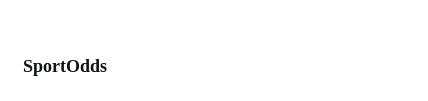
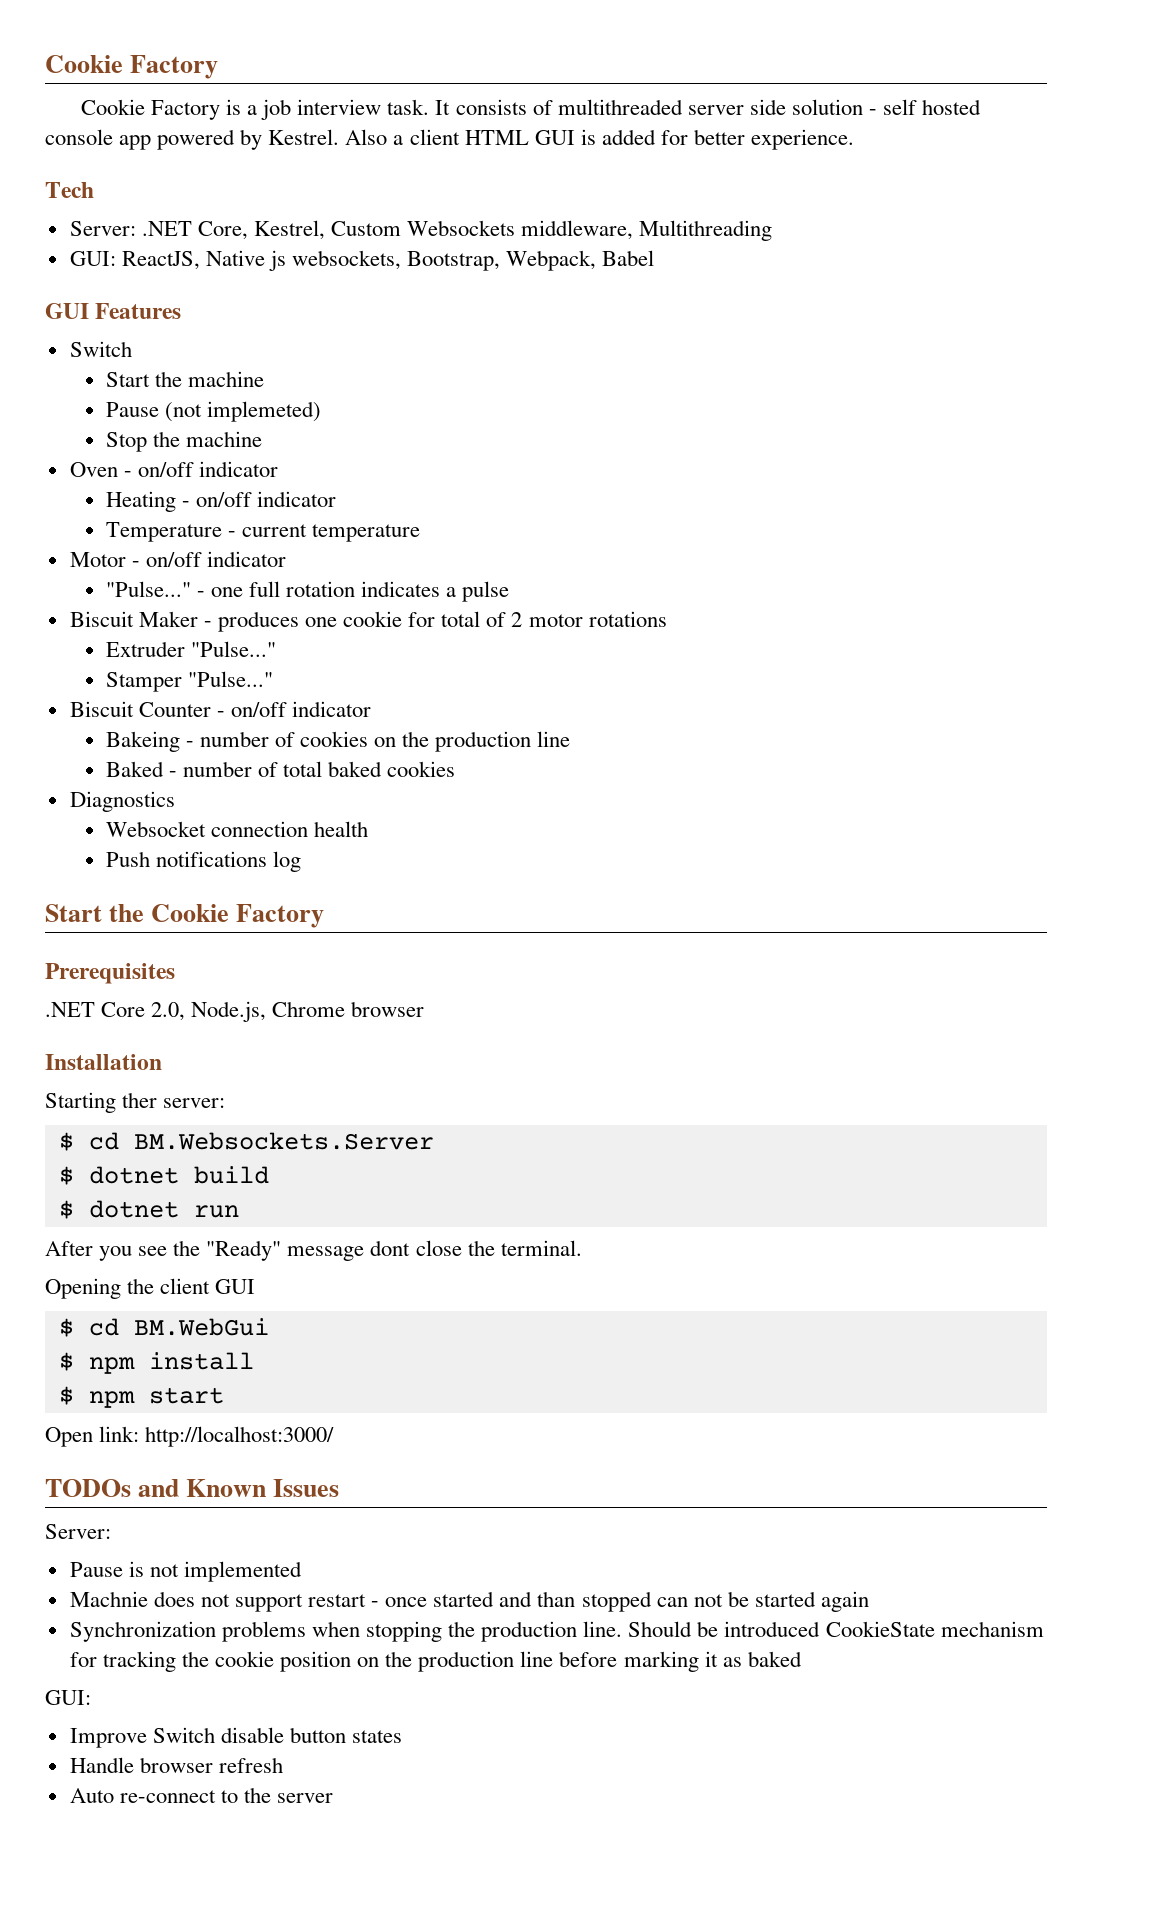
[23,59,107,76] SportOdds -> [45,55,219,79] [80,99,982,120] [45,129,855,150] [45,182,94,198] [69,220,773,241] [69,250,655,271] [45,303,182,319] [69,341,132,357] [105,371,264,387] [105,401,321,422] [105,431,262,452] [69,461,278,477] [105,491,337,512] [105,522,421,542] [69,551,286,567] [105,581,510,602] [69,611,667,632] [105,641,276,657] [105,671,273,692] [69,701,372,717] [105,731,571,752] [105,761,456,777] [69,791,175,812] [105,821,368,837] [105,851,301,872] [45,904,325,928] [45,963,175,984] [45,1001,425,1022] [45,1054,162,1070] [45,1092,226,1113] [58,1132,434,1151] [58,1166,269,1185] [58,1200,239,1219] [45,1240,582,1261] [45,1278,256,1299] [58,1318,269,1337] [58,1352,254,1374] [58,1386,224,1408] [45,1426,335,1447] [45,1479,340,1497] [45,1524,111,1539] [69,1561,302,1582] [69,1591,869,1612] [69,1621,1044,1642] [69,1651,802,1672] [45,1690,91,1705] [69,1727,403,1748] [69,1757,283,1773] [69,1787,334,1803] Cookie Factory // Cookie Factory is a job interview task. It consists of multithreaded server side solution - self hosted console app powered by Kestrel. Also a client HTML GUI is added for better experience. // Tech // Server: .NET Core, Kestrel, Custom Websockets middleware, Multithreading // GUI: ReactJS, Native js websockets, Bootstrap, Webpack, Babel // GUI Features // Switch // Start the machine // Pause (not implemeted) // Stop the machine // Oven - on/off indicator // Heating - on/off indicator // Temperature - current temperature // Motor - on/off indicator // "Pulse..." - one full rotation indicates a pulse // Biscuit Maker - produces one cookie for total of 2 motor rotations // Extruder "Pulse..." // Stamper "Pulse..." // Biscuit Counter - on/off indicator // Bakeing - number of cookies on the production line // Baked - number of total baked cookies // Diagnostics // Websocket connection health // Push notifications log // Start the Cookie Factory // Prerequisites // .NET Core 2.0, Node.js, Chrome browser // Installation // Starting ther server: // $ cd BM.Websockets.Server // $ dotnet build // $ dotnet run // After you see the "Ready" message dont close the terminal. // Opening the client GUI // $ cd BM.WebGui // $ npm install // $ npm start // Open link: http://localhost:3000/ // TODOs and Known Issues // Server: // Pause is not implemented // Machnie does not support restart - once started and than stopped can not be started again // Synchronization problems when stopping the production line. Should be introduced CookieState mechanism for tracking the cookie position on the production line before marking it as baked // GUI: // Improve Switch disable button states // Handle browser refresh // Auto re-connect to the server

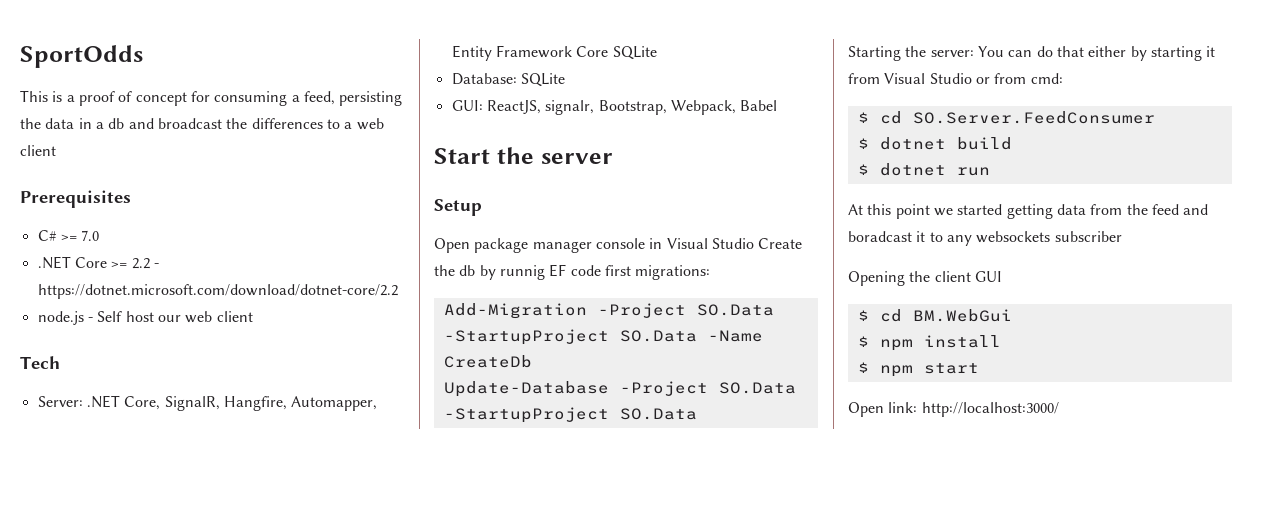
[45,55,219,79] [80,99,982,120] [45,129,855,150] [45,182,94,198] [69,220,773,241] Cookie Factory // Cookie Factory is a job interview task. It consists of multithreaded server side solution - self hosted console app powered by Kestrel. Also a client HTML GUI is added for better experience. // Tech // Server: .NET Core, Kestrel, Custom Websockets middleware, Multithreading -> [20,45,143,68] [20,90,403,106] [20,118,384,130] [20,145,56,156] [20,190,131,208] [37,230,100,241] [37,256,159,269] [37,284,398,299] [37,311,253,325] [20,356,60,369] [37,395,378,411] [451,45,657,61] [451,73,565,87] SportOdds // This is a proof of concept for consuming a feed, persisting the data in a db and broadcast the differences to a web client // Prerequisites // C# >= 7.0 // .NET Core >= 2.2 - https://dotnet.microsoft.com/download/dotnet-core/2.2 // node.js - Self host our web client // Tech // Server: .NET Core, SignalR, Hangfire, Automapper, Entity Framework Core SQLite // Database: SQLite
[205,250,402,271] Native js websockets, -> [545,100,595,115] signalr,
[45,303,182,319] [69,341,132,357] [105,371,264,387] [105,401,321,422] [105,431,262,452] [69,461,278,477] [105,491,337,512] [105,522,421,542] [69,551,286,567] [105,581,510,602] [69,611,667,632] [105,641,276,657] [105,671,273,692] [69,701,372,717] [105,731,571,752] [105,761,456,777] [69,791,175,812] [105,821,368,837] [105,851,301,872] [45,904,325,928] [45,963,175,984] [45,1001,425,1022] [45,1054,162,1070] // GUI Features // Switch // Start the machine // Pause (not implemeted) // Stop the machine // Oven - on/off indicator // Heating - on/off indicator // Temperature - current temperature // Motor - on/off indicator // "Pulse..." - one full rotation indicates a pulse // Biscuit Maker - produces one cookie for total of 2 motor rotations // Extruder "Pulse..." // Stamper "Pulse..." // Biscuit Counter - on/off indicator // Bakeing - number of cookies on the production line // Baked - number of total baked cookies // Diagnostics // Websocket connection health // Push notifications log // Start the Cookie Factory // Prerequisites // .NET Core 2.0, Node.js, Chrome browser // Installation -> [434,147,613,164] [434,199,482,216] [434,238,803,253] [434,264,711,280] [443,303,774,319] [443,329,763,345] [443,355,532,368] [443,381,796,397] [443,407,697,423] // Start the server // Setup // Open package manager console in Visual Studio Create the db by runnig EF code first migrations: // Add-Migration -Project SO.Data -StartupProject SO.Data -Name CreateDb // Update-Database -Project SO.Data -StartupProject SO.Data
[122,1092,158,1108] ther -> [905,46,927,57] the
[58,1132,434,1151] // $ cd BM.Websockets.Server -> [977,46,1216,61] [848,73,1063,84] [857,111,1155,124] You can do that either by starting it from Visual Studio or from cmd: // $ cd SO.Server.FeedConsumer
[45,1240,582,1261] After you see the "Ready" message dont close the terminal. -> [848,204,1209,219] [848,231,1122,246] At this point we started getting data from the feed and boradcast it to any websockets subscriber
[45,1479,340,1497] [45,1524,111,1539] [69,1561,302,1582] [69,1591,869,1612] [69,1621,1044,1642] [69,1651,802,1672] [45,1690,91,1705] [69,1727,403,1748] [69,1757,283,1773] [69,1787,334,1803] // TODOs and Known Issues // Server: // Pause is not implemented // Machnie does not support restart - once started and than stopped can not be started again // Synchronization problems when stopping the production line. Should be introduced CookieState mechanism for tracking the cookie position on the production line before marking it as baked // GUI: // Improve Switch disable button states // Handle browser refresh // Auto re-connect to the server -> (1059, 409) none

